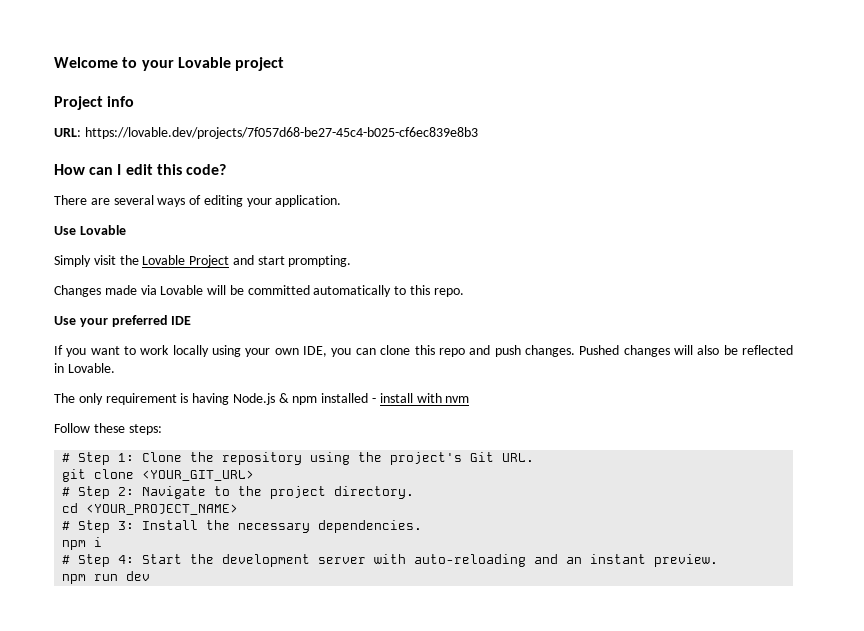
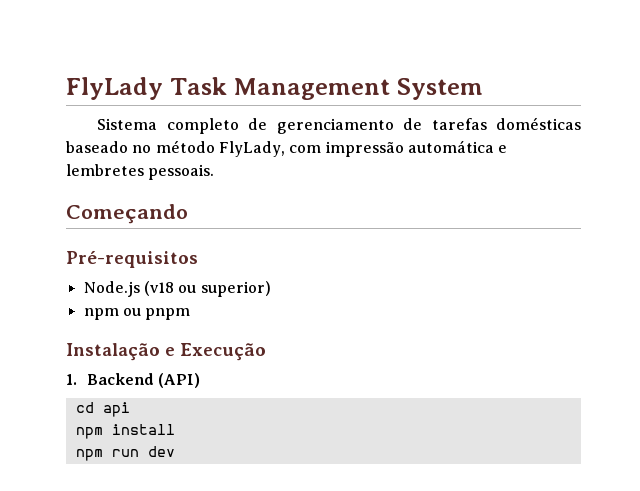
[54,57,285,71] [54,96,135,110] [54,127,478,139] [54,164,226,175] [54,195,342,207] [54,225,126,235] [54,255,352,267] [54,285,464,297] [54,315,192,327] [54,345,793,357] [54,363,115,373] [54,393,470,405] [54,423,162,435] [62,452,535,465] [62,469,255,482] [62,486,415,499] [62,503,239,515] [62,520,423,533] [62,537,103,550] [62,554,719,567] Welcome to your Lovable project // Project info // URL: https://lovable.dev/projects/7f057d68-be27-45c4-b025-cf6ec839e8b3 // How can I edit this code? // There are several ways of editing your application. // Use Lovable // Simply visit the Lovable Project and start prompting. // Changes made via Lovable will be committed automatically to this repo. // Use your preferred IDE // If you want to work locally using your own IDE, you can clone this repo and push changes. Pushed changes will also be reflected in Lovable. // The only requirement is having Node.js & npm installed - install with nvm // Follow these steps: // # Step 1: Clone the repository using the project's Git URL. // git clone <YOUR_GIT_URL> // # Step 2: Navigate to the project directory. // cd <YOUR_PROJECT_NAME> // # Step 3: Install the necessary dependencies. // npm i // # Step 4: Start the development server with auto-reloading and an instant preview. -> [66,77,484,100] [97,117,581,134] [66,140,508,157] [66,164,215,180] [66,204,188,224] [66,250,198,268] [83,281,271,297] [83,308,191,320] [66,343,266,361] [66,373,201,388] [75,402,130,417] [75,424,175,439] FlyLady Task Management System // Sistema completo de gerenciamento de tarefas domésticas baseado no método FlyLady, com impressão automática e lembretes pessoais. // Começando // Pré-requisitos // Node.js (v18 ou superior) // npm ou pnpm // Instalação e Execução // 1. Backend (API) // cd api // npm install

